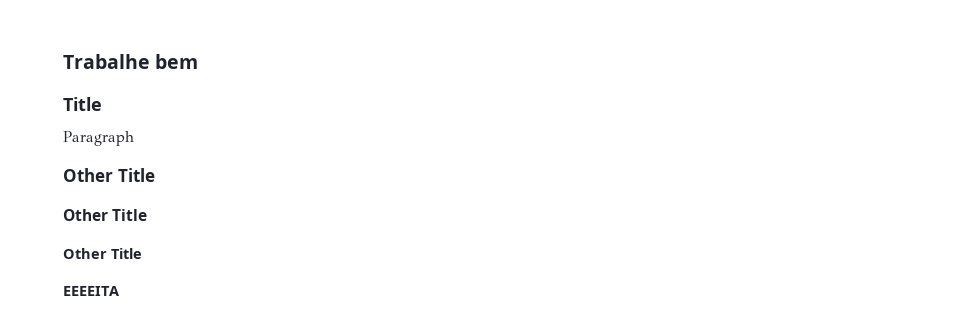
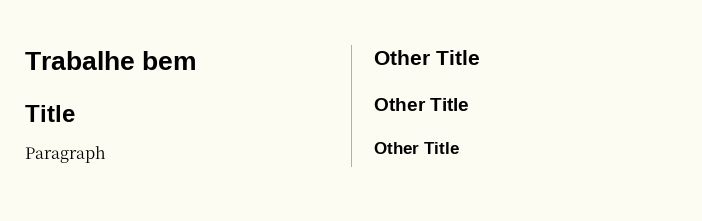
[63,286,119,296] // EEEEITA -> (459, 148) none

